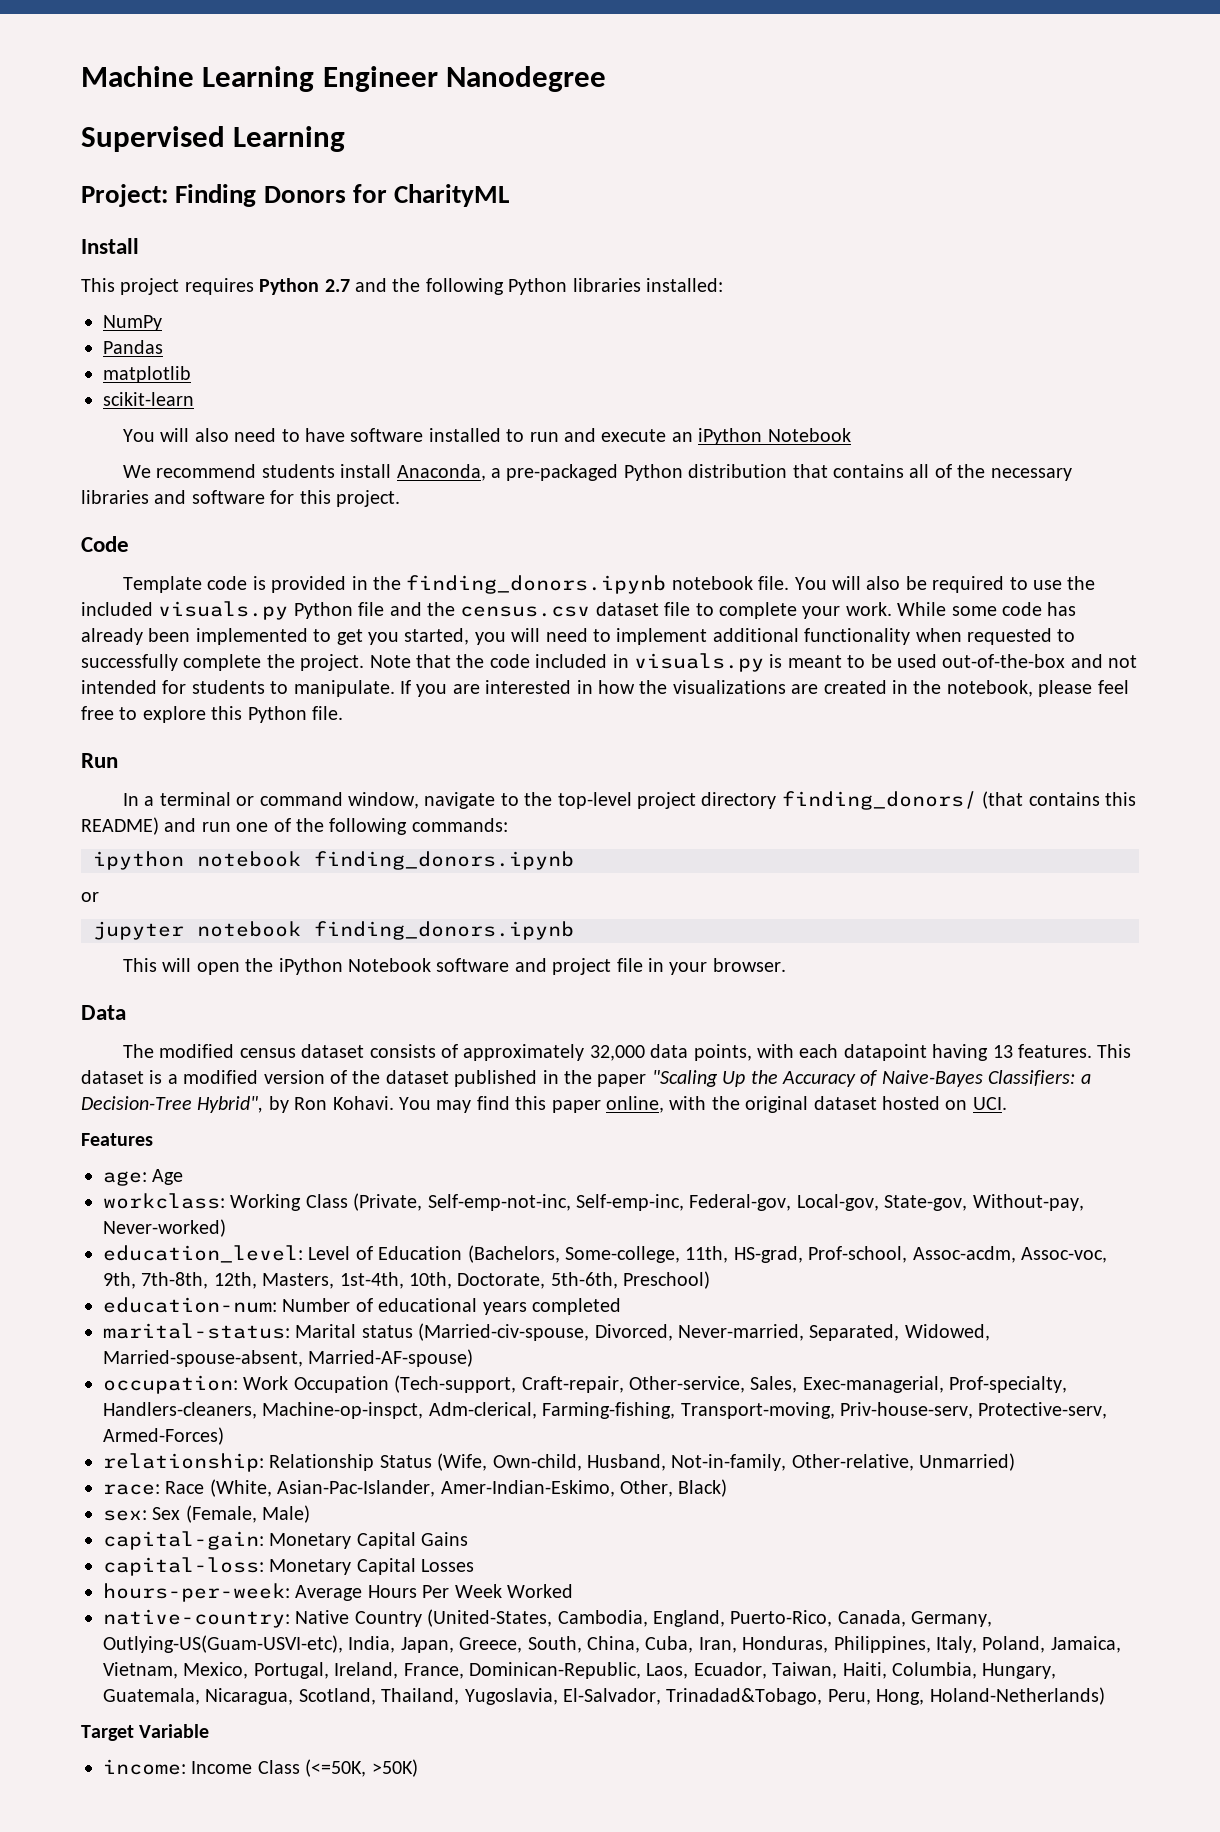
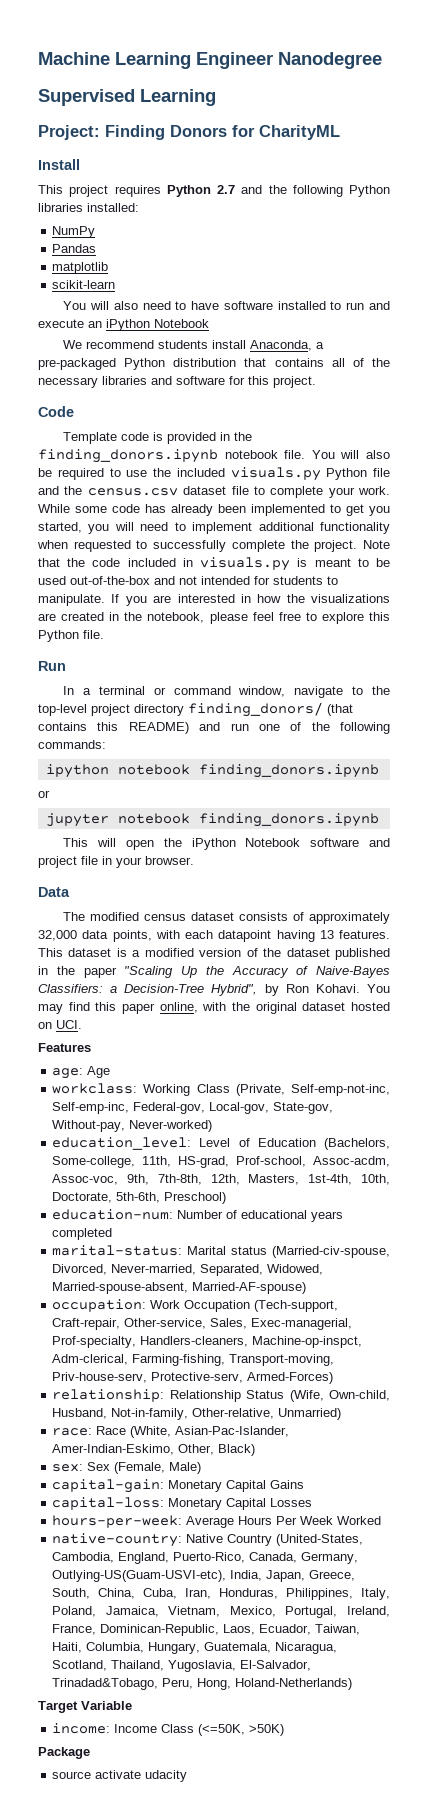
(418, 1768) none -> [38,1747,90,1759] [52,1770,188,1782] // Package // source activate udacity

